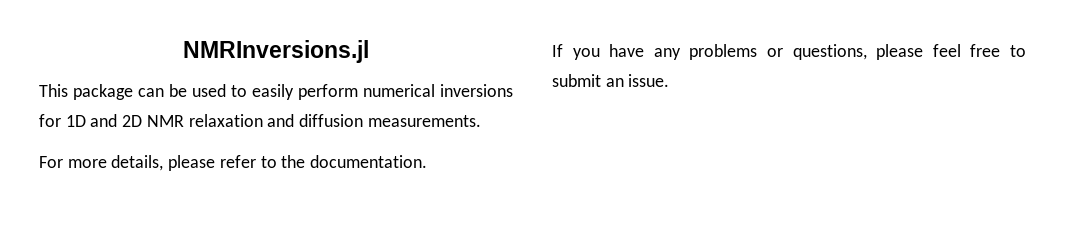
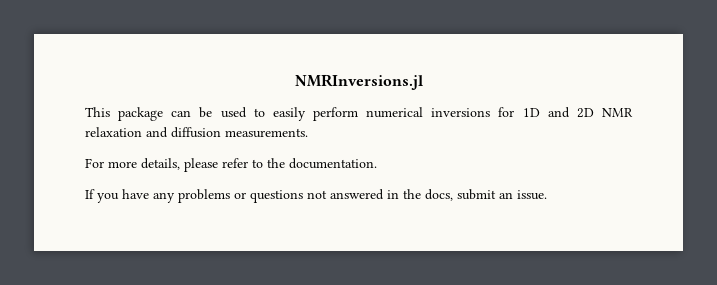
[792,44,1026,60] questions, please feel free to -> [250,189,453,203] questions not answered in the docs,

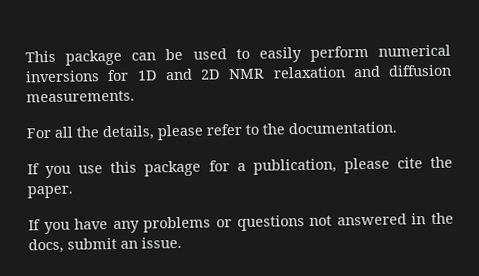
[294,74,423,90] NMRInversions.jl // -> (25, 56) none
[108,161,137,168] more -> [54,126,99,138] all the
(377, 163) none -> [27,156,453,179] [27,185,73,199] // If you use this package for a publication, please cite the paper.

